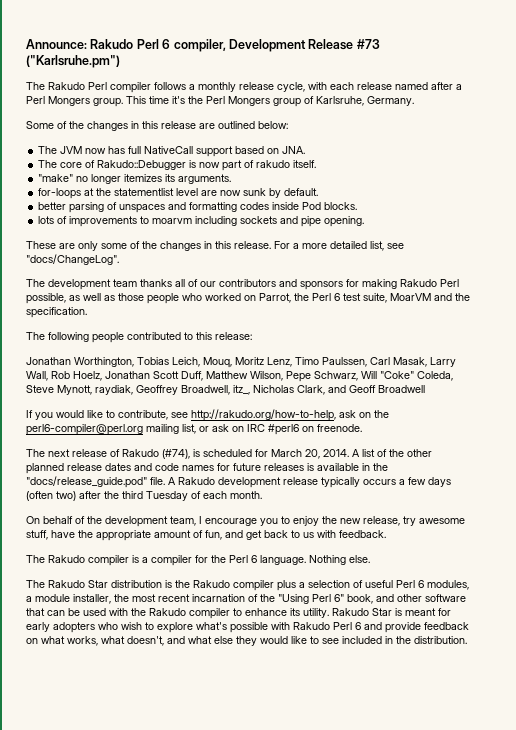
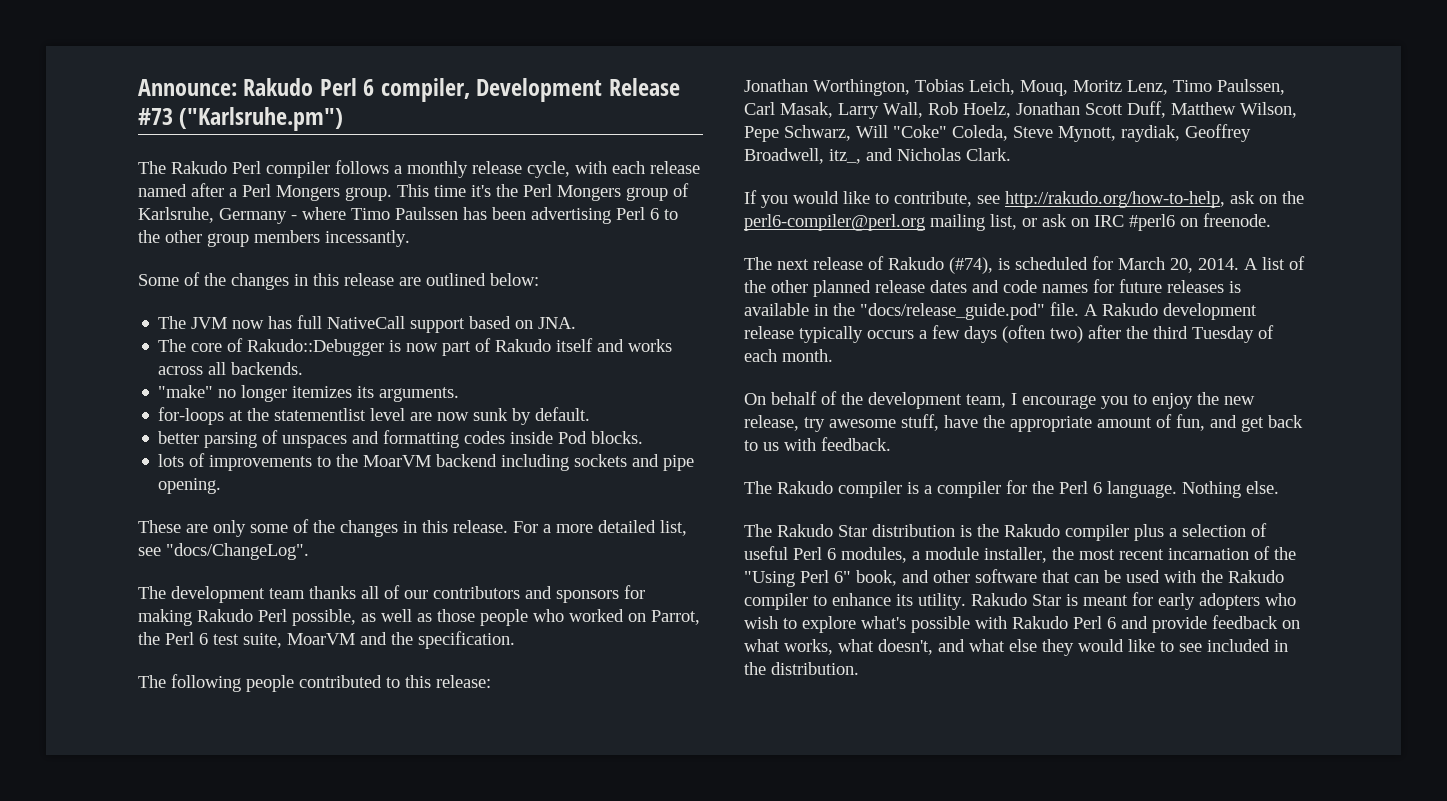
[367,96,414,106] Germany. -> [219,207,678,224] [138,230,410,247] Germany - where Timo Paulssen has been advertising Perl 6 to the other group members incessantly.
[256,160,317,168] rakudo itself. -> [495,338,673,352] [158,362,304,375] Rakudo itself and works across all backends.
[152,218,193,224] moarvm -> [336,454,498,467] the MoarVM backend
[253,385,425,395] Nicholas Clark, and Geoff Broadwell -> [866,148,1011,161] and Nicholas Clark.

